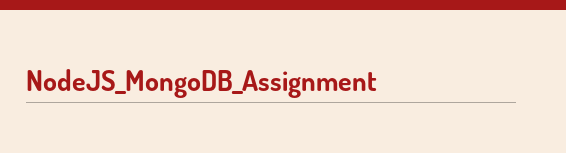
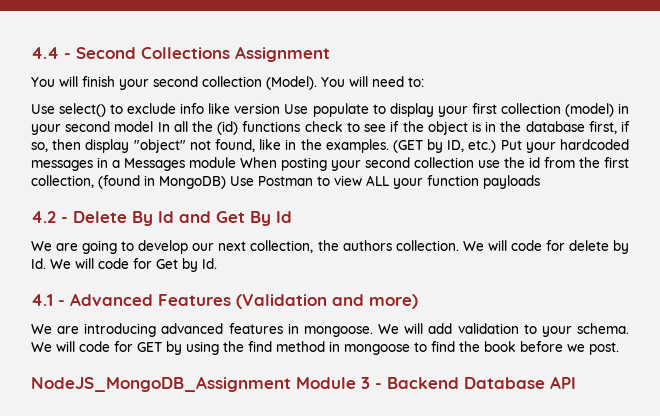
[26,69,377,98] NodeJS_MongoDB_Assignment -> [31,46,330,62] [31,76,424,90] [31,103,629,117] [31,121,631,135] [31,139,629,153] [31,157,629,171] [31,175,540,189] [31,211,292,226] [31,240,629,254] [31,258,217,272] [31,293,418,309] [31,323,629,337] [31,341,619,355] [31,376,576,392] 4.4 - Second Collections Assignment // You will finish your second collection (Model). You will need to: // Use select() to exclude info like version Use populate to display your first collection (model) in your second model In all the (id) functions check to see if the object is in the database first, if so, then display "object" not found, like in the examples. (GET by ID, etc.) Put your hardcoded messages in a Messages module When posting your second collection use the id from the first collection, (found in MongoDB) Use Postman to view ALL your function payloads // 4.2 - Delete By Id and Get By Id // We are going to develop our next collection, the authors collection. We will code for delete by Id. We will code for Get by Id. // 4.1 - Advanced Features (Validation and more) // We are introducing advanced features in mongoose. We will add validation to your schema. We will code for GET by using the find method in mongoose to find the book before we post. // NodeJS_MongoDB_Assignment Module 3 - Backend Database API

